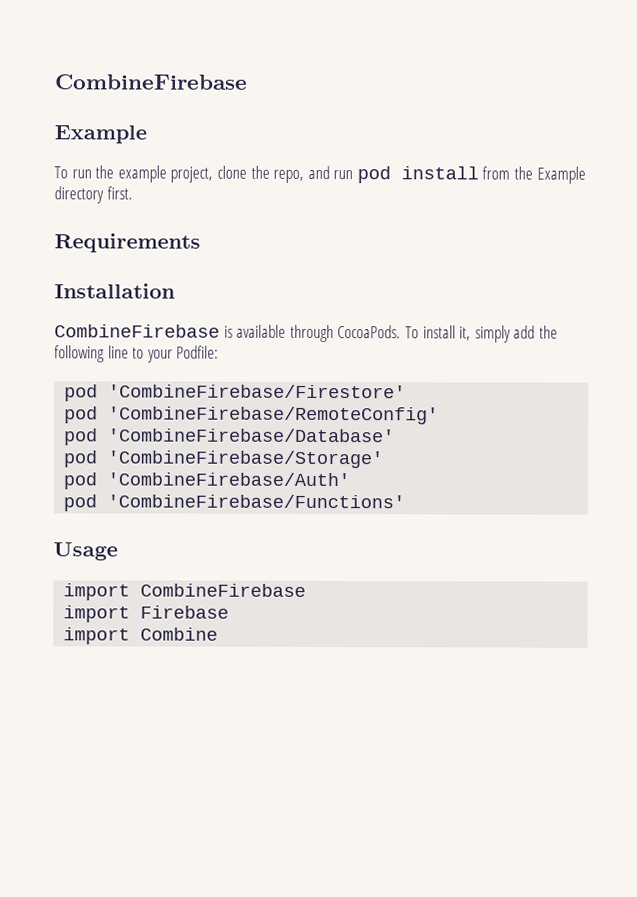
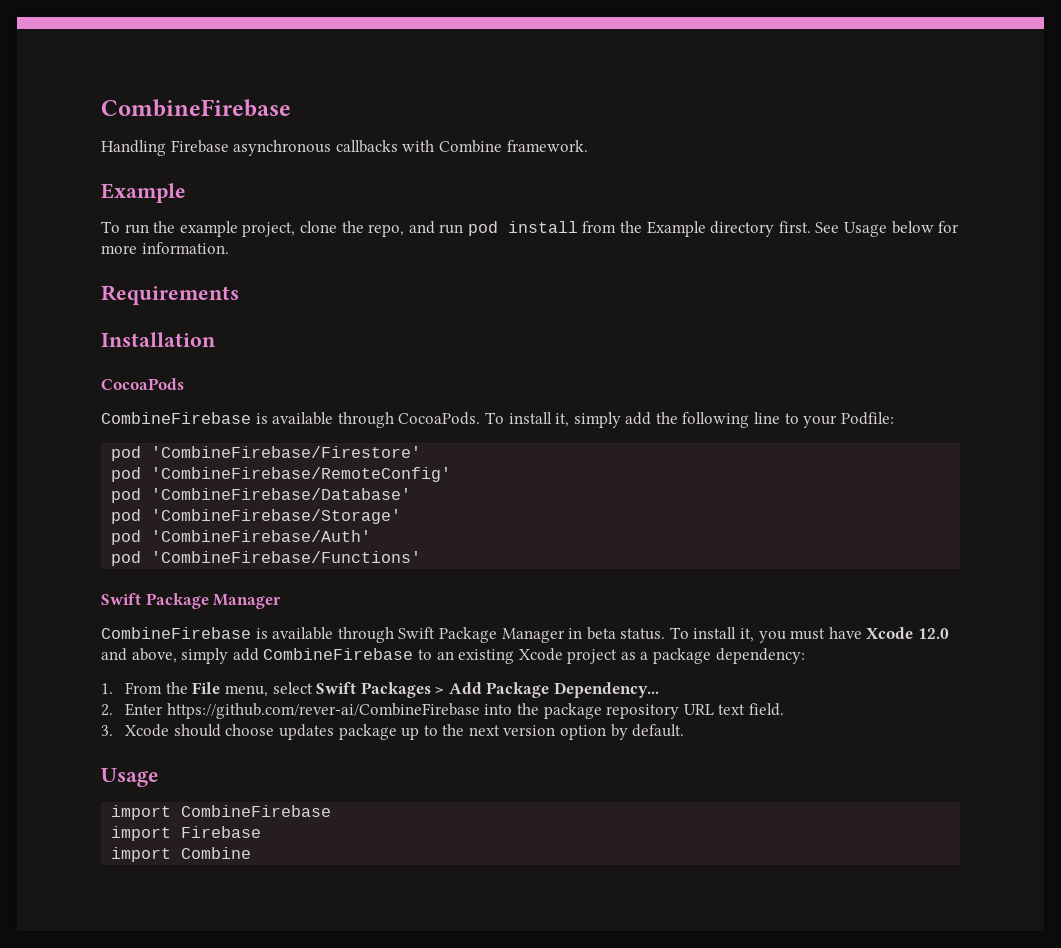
[55,74,248,90] CombineFirebase -> [101,99,291,117] [101,140,588,156] CombineFirebase // Handling Firebase asynchronous callbacks with Combine framework.
(133, 193) none -> [815,221,960,237] [101,242,229,254] See Usage below for more information.
(175, 291) none -> [101,378,184,390] // CocoaPods
(406, 501) none -> [101,593,282,609] [101,627,950,643] [101,648,805,664] [101,682,660,698] [101,703,784,719] [101,724,685,740] // Swift Package Manager // CombineFirebase is available through Swift Package Manager in beta status. To install it, you must have Xcode 12.0 and above, simply add CombineFirebase to an existing Xcode project as a package dependency: // 1. From the File menu, select Swift Packages > Add Package Dependency... // 2. Enter https://github.com/rever-ai/CombineFirebase into the package repository URL text field. // 3. Xcode should choose updates package up to the next version option by default.

